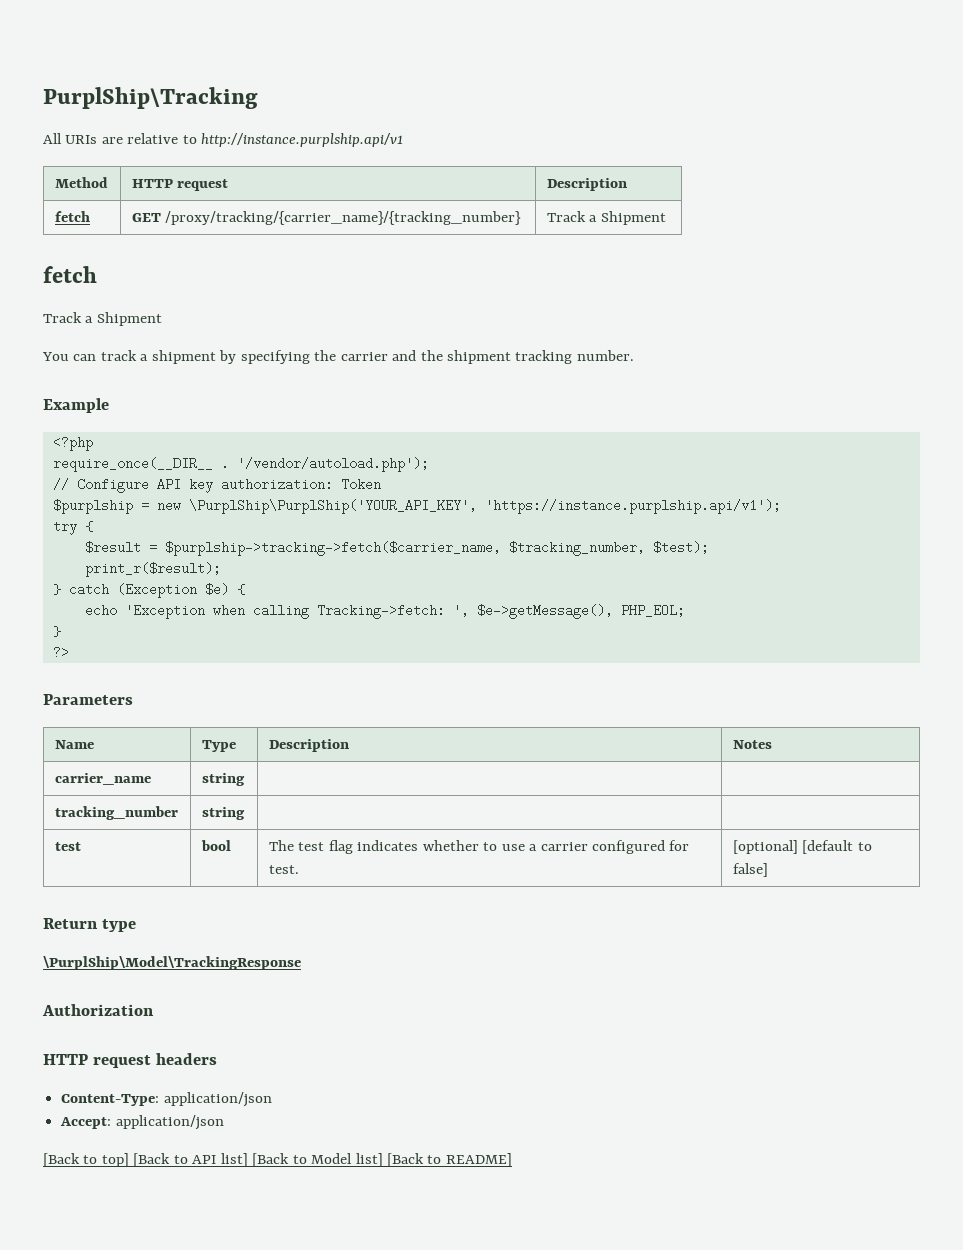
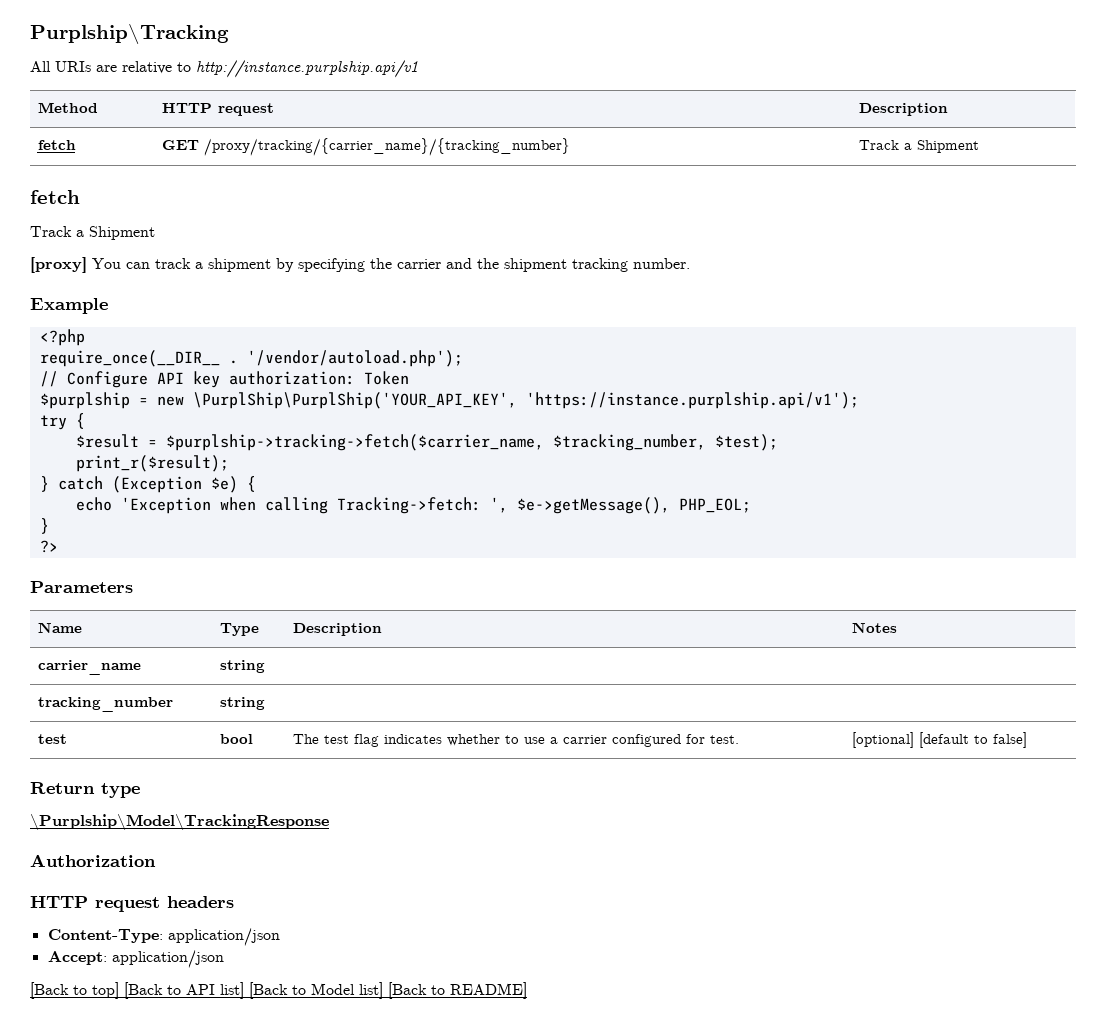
[43,87,258,109] PurplShip\Tracking -> [30,24,229,44] Purplship\Tracking
(162, 319) none -> [30,257,87,273] [proxy]
[43,956,301,970] \PurplShip\Model\TrackingResponse -> [30,814,329,830] \Purplship\Model\TrackingResponse

